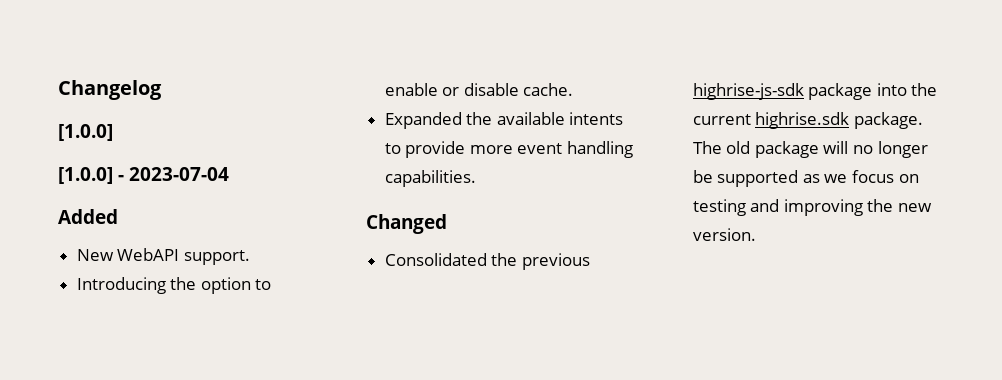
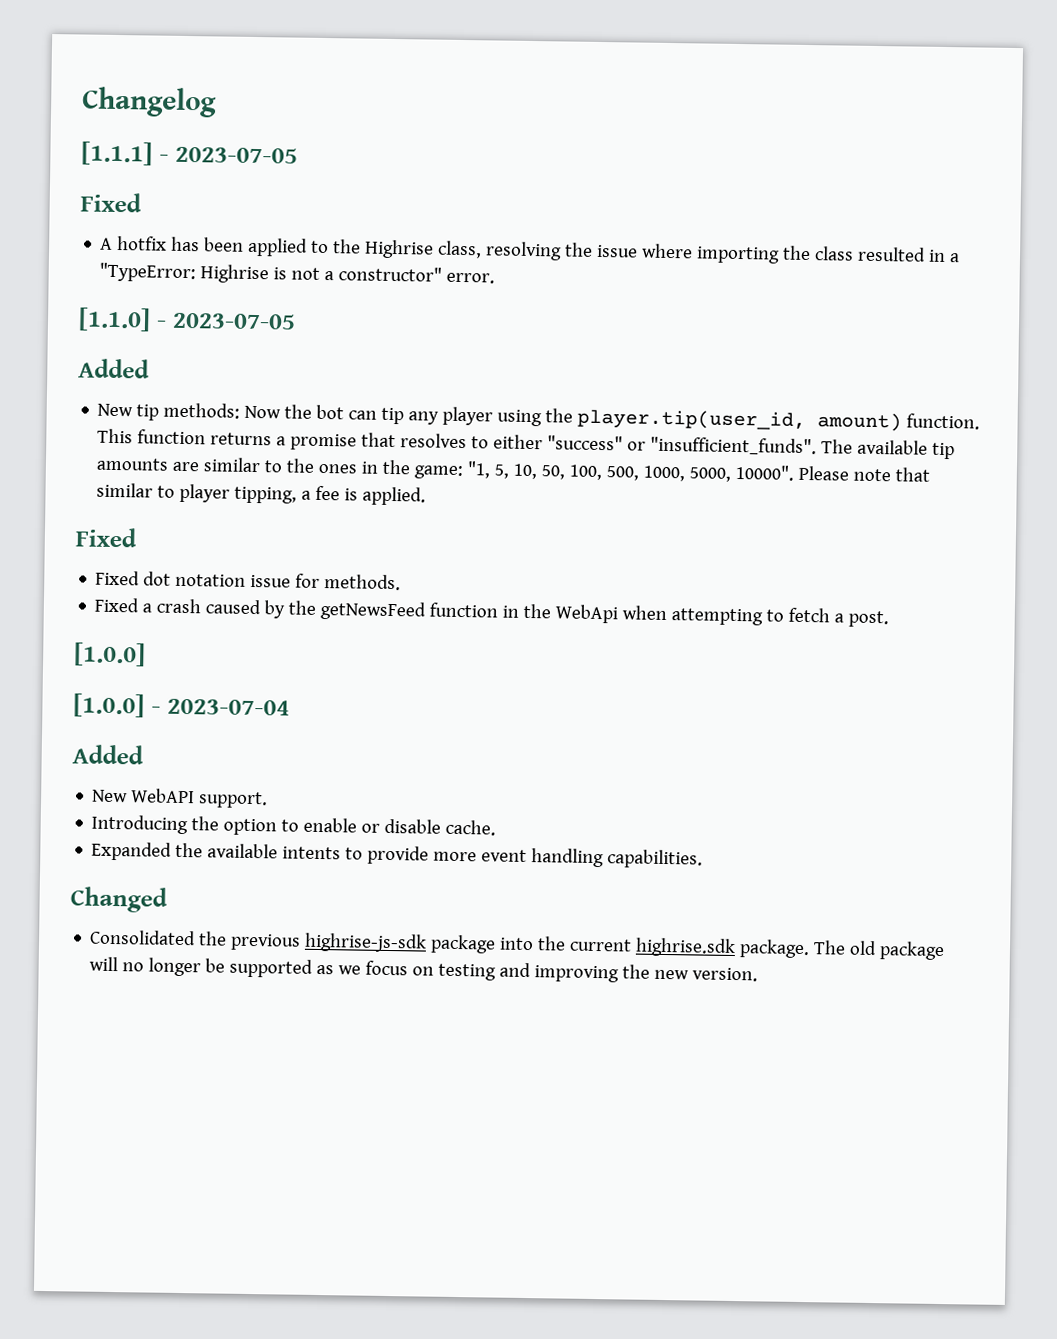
(162, 90) none -> [81,141,298,166] [80,192,142,213] [100,235,961,264] [99,262,496,284] [78,307,296,332] [78,358,150,379] [97,402,981,432] [97,428,956,460] [96,457,931,482] [96,482,427,506] [75,527,138,548] [95,570,402,591] [94,597,890,628] // [1.1.1] - 2023-07-05 // Fixed // A hotfix has been applied to the Highrise class, resolving the issue where importing the class resulted in a "TypeError: Highrise is not a constructor" error. // [1.1.0] - 2023-07-05 // Added // New tip methods: Now the bot can tip any player using the player.tip(user_id, amount) function. This function returns a promise that resolves to either "success" or "insufficient_funds". The available tip amounts are similar to the ones in the game: "1, 5, 10, 50, 100, 500, 1000, 5000, 10000". Please note that similar to player tipping, a fee is applied. // Fixed // Fixed dot notation issue for methods. // Fixed a crash caused by the getNewsFeed function in the WebApi when attempting to fetch a post.

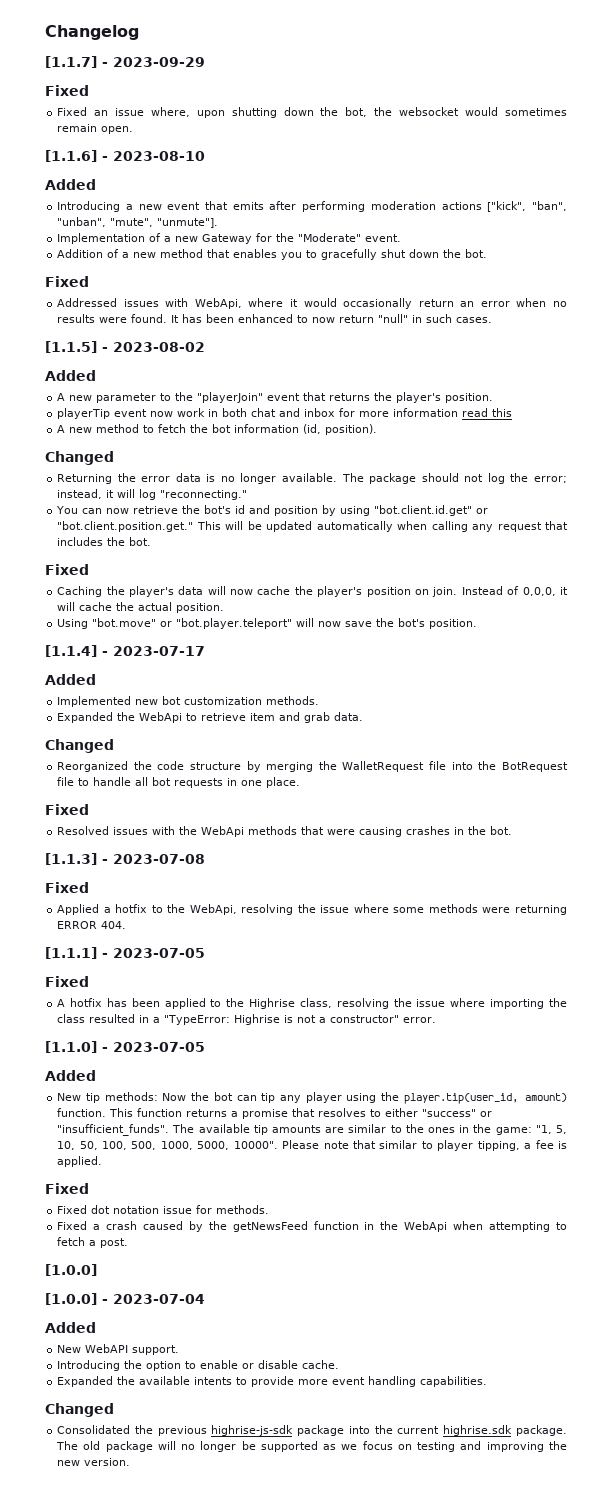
(217, 102) none -> [45,56,205,68] [45,85,89,96] [57,107,567,118] [57,124,134,134] [45,150,205,162] [45,179,96,190] [57,201,567,212] [57,217,219,228] [57,233,402,244] [57,249,488,260] [45,276,89,287] [57,298,567,309] [57,314,493,323] [45,341,205,353] [45,370,96,381] [57,392,494,403] [57,408,513,419] [57,424,378,435] [45,451,114,465] [57,473,567,484] [57,489,248,500] [56,505,489,516] [57,521,569,532] [57,537,152,546] [45,564,89,575] [57,586,568,597] [57,602,225,613] [57,618,478,629] [45,645,205,657] [45,674,96,685] [57,696,320,707] [57,712,364,723] [45,739,114,753] [57,761,568,772] [57,777,301,788] [45,804,89,815] [57,826,513,837] [45,853,205,865] [45,882,89,893] [57,904,567,915] [57,921,127,929] // [1.1.7] - 2023-09-29 // Fixed // Fixed an issue where, upon shutting down the bot, the websocket would sometimes remain open. // [1.1.6] - 2023-08-10 // Added // Introducing a new event that emits after performing moderation actions ["kick", "ban", "unban", "mute", "unmute"]. // Implementation of a new Gateway for the "Moderate" event. // Addition of a new method that enables you to gracefully shut down the bot. // Fixed // Addressed issues with WebApi, where it would occasionally return an error when no results were found. It has been enhanced to now return "null" in such cases. // [1.1.5] - 2023-08-02 // Added // A new parameter to the "playerJoin" event that returns the player's position. // playerTip event now work in both chat and inbox for more information read this // A new method to fetch the bot information (id, position). // Changed // Returning the error data is no longer available. The package should not log the error; instead, it will log "reconnecting." // You can now retrieve the bot's id and position by using "bot.client.id.get" or "bot.client.position.get." This will be updated automatically when calling any request that includes the bot. // Fixed // Caching the player's data will now cache the player's position on join. Instead of 0,0,0, it will cache the actual position. // Using "bot.move" or "bot.player.teleport" will now save the bot's position. // [1.1.4] - 2023-07-17 // Added // Implemented new bot customization methods. // Expanded the WebApi to retrieve item and grab data. // Changed // Reorganized the code structure by merging the WalletRequest file into the BotRequest file to handle all bot requests in one place. // Fixed // Resolved issues with the WebApi methods that were causing crashes in the bot. // [1.1.3] - 2023-07-08 // Fixed // Applied a hotfix to the WebApi, resolving the issue where some methods were returning ERROR 404.

